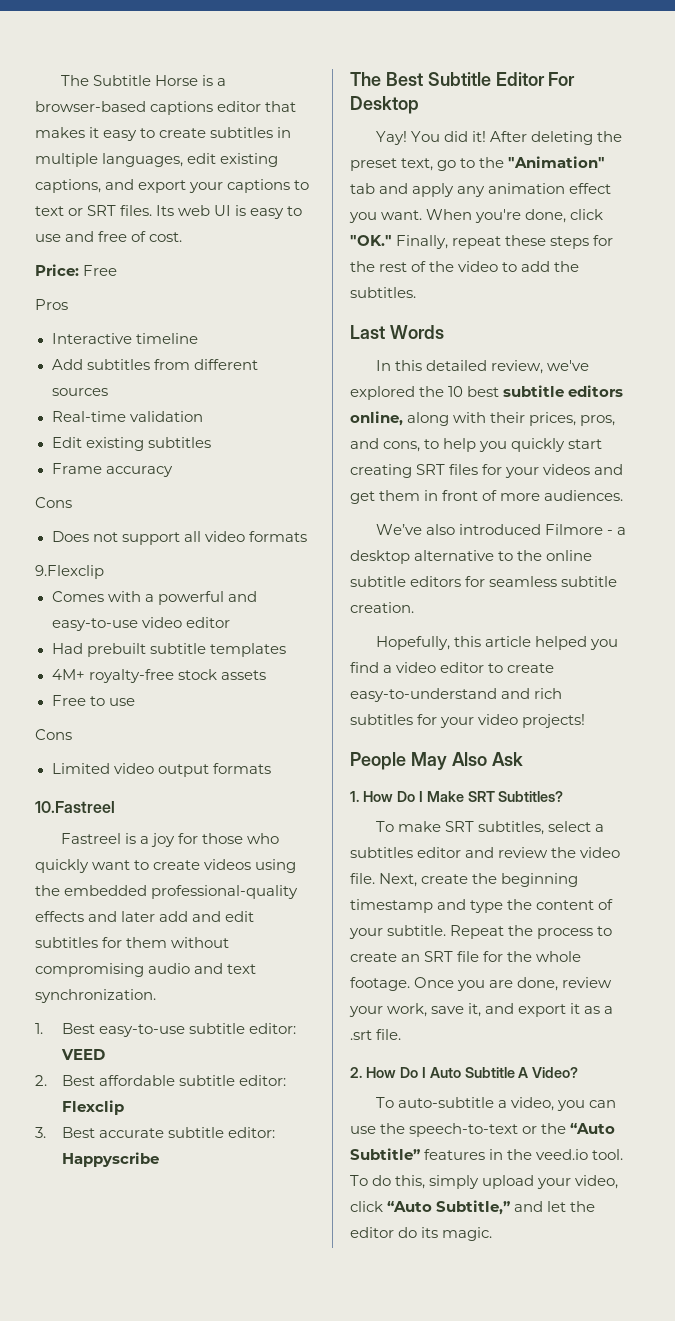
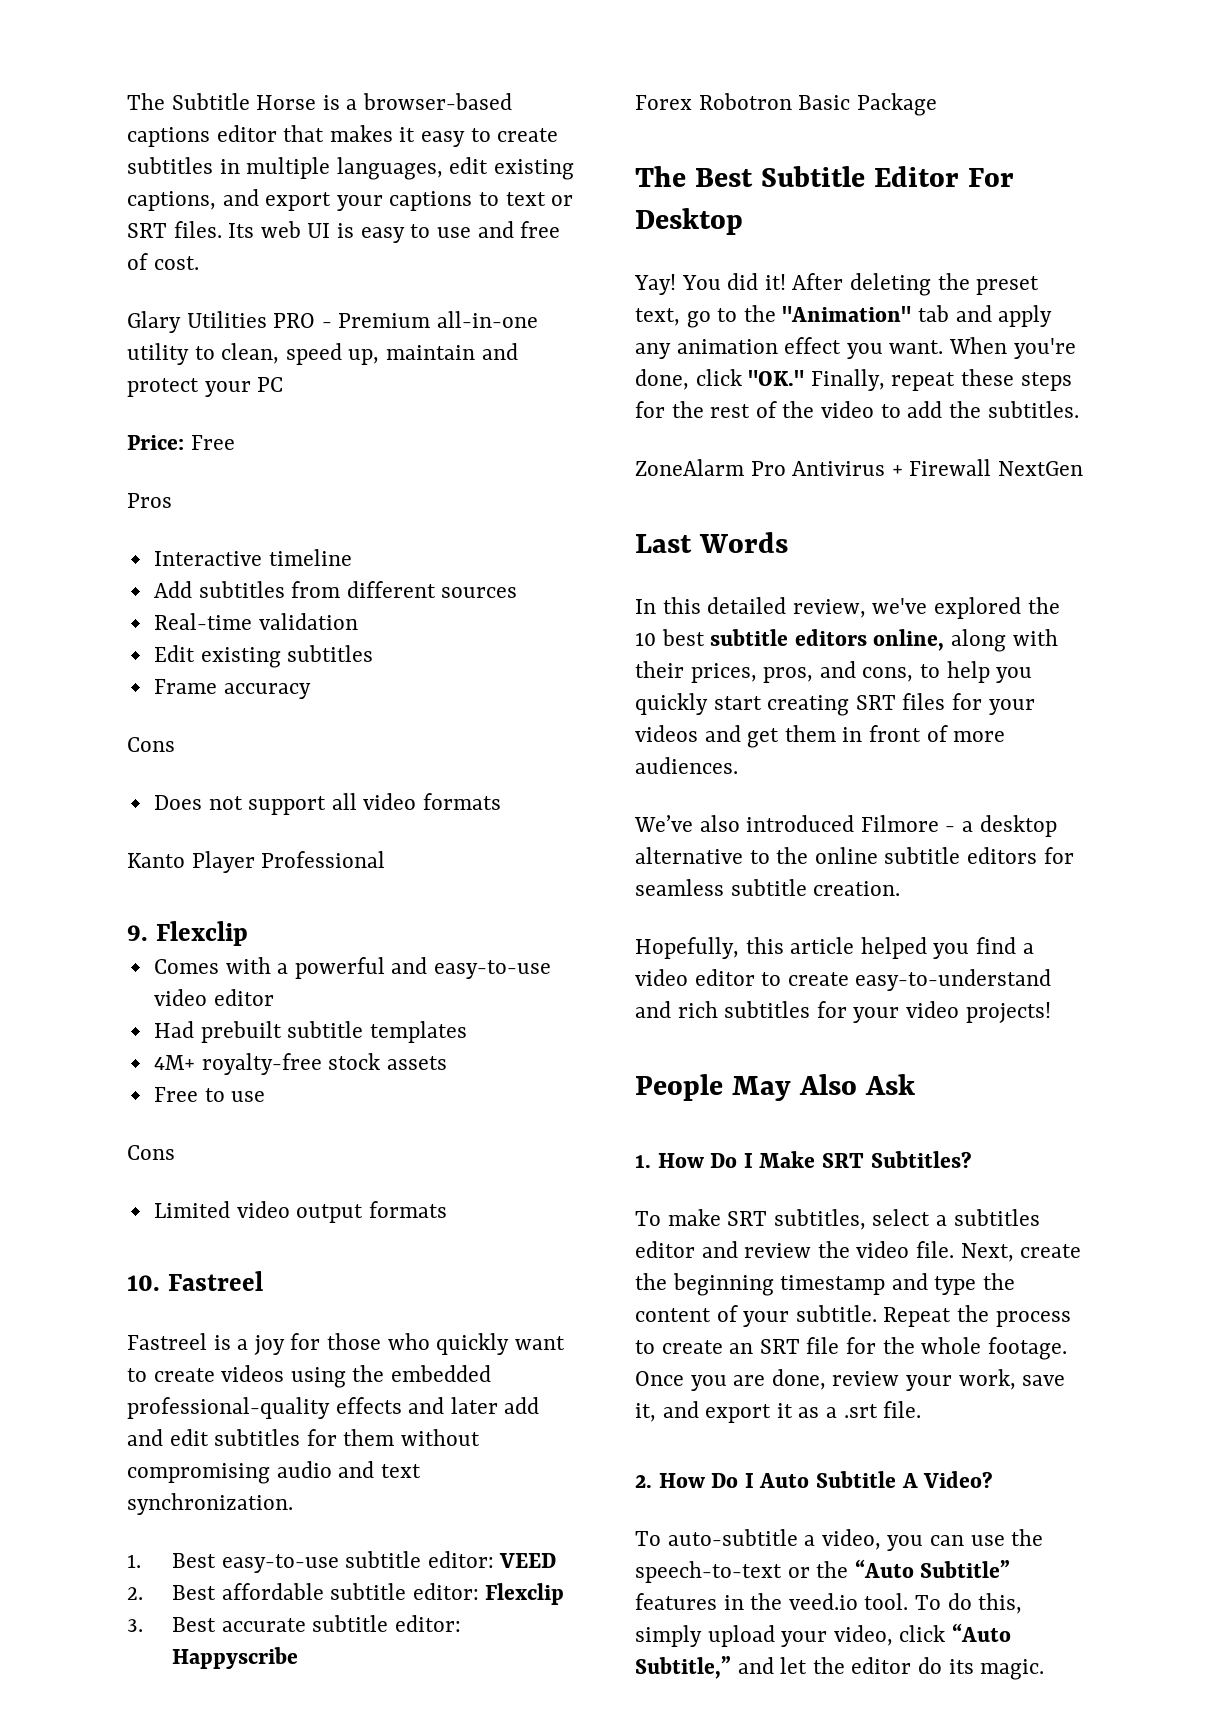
(183, 237) none -> [127,311,539,333] [127,343,518,365] [127,377,284,397] // Glary Utilities PRO - Premium all-in-one utility to clean, speed up, maintain and protect your PC
[35,565,104,579] 9.Flexclip -> [127,851,386,873] [127,921,248,946] Kanto Player Professional // 9. Flexclip
[35,801,115,813] 10.Fastreel -> [127,1271,263,1291] 10. Fastreel
(160, 1159) none -> [635,93,937,116] // Forex Robotron Basic Package
(416, 292) none -> [635,459,1084,476] // ZoneAlarm Pro Antivirus + Firewall NextGen

